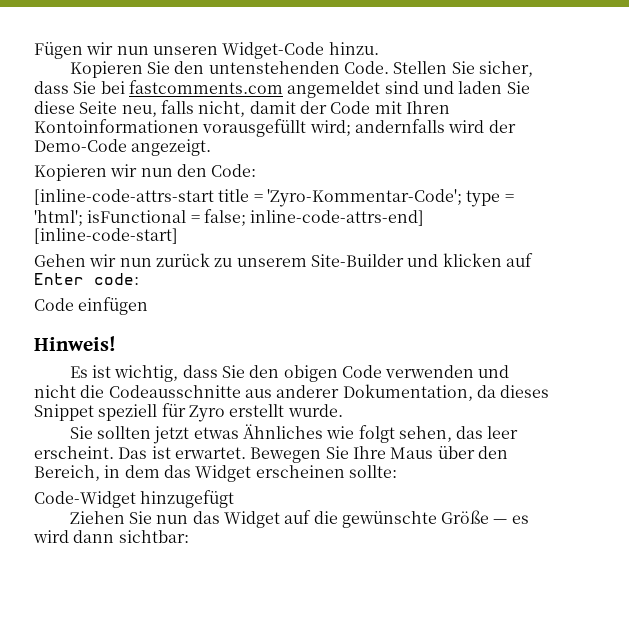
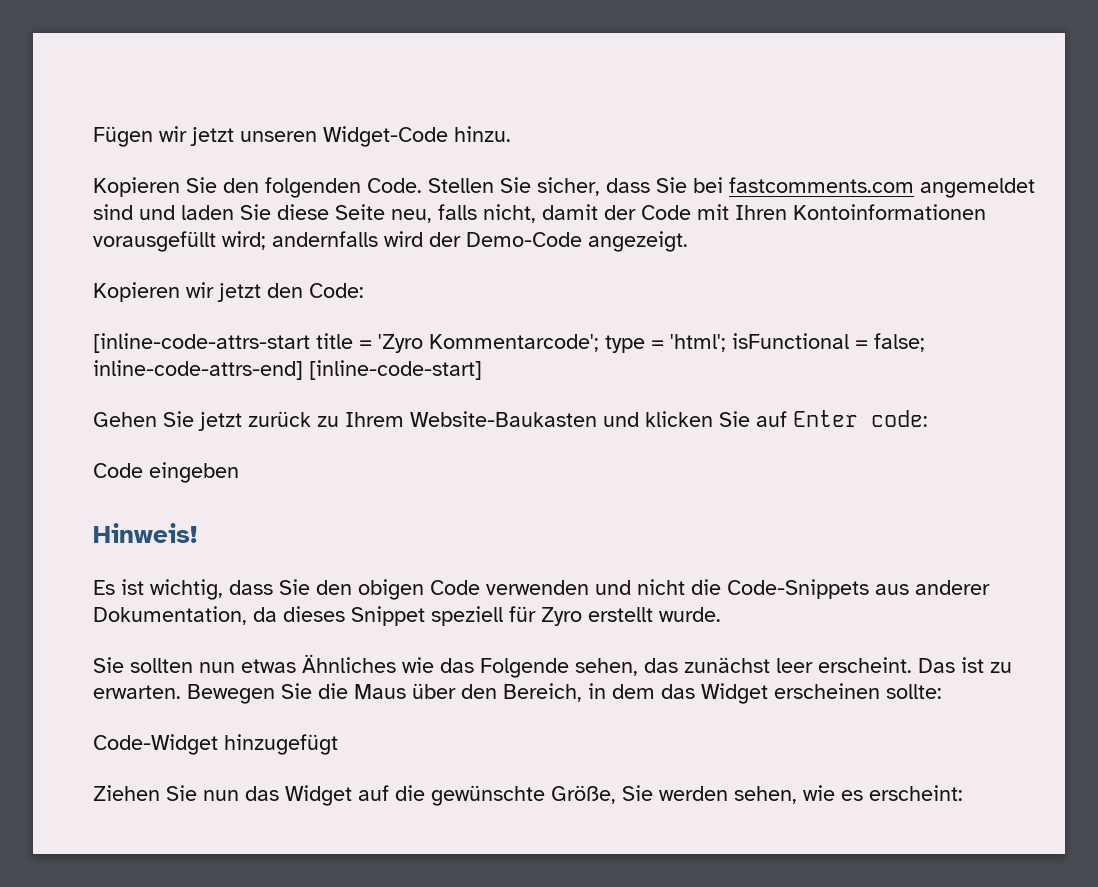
[116,46,149,55] nun -> [190,127,234,146] jetzt
[208,61,340,74] untenstehenden -> [265,177,361,198] folgenden
[140,168,173,177] nun -> [217,283,261,302] jetzt
[266,189,462,207] 'Zyro-Kommentar-Code'; -> [378,334,599,353] 'Zyro Kommentarcode';
[89,253,404,267] wir nun zurück zu unserem Site-Builder -> [163,411,597,431] Sie jetzt zurück zu Ihrem Website-Baukasten
(502, 260) none -> [719,411,750,427] Sie
[78,297,149,315] einfügen -> [149,462,239,483] eingeben
[108,385,241,398] Codeausschnitte -> [727,579,869,599] Code-Snippets
[153,426,190,444] jetzt -> [199,662,235,673] nun
[358,425,395,443] folgt -> [440,658,569,678] das Folgende
(484, 432) none -> [684,657,770,673] zunächst
[174,447,246,459] erwartet. -> [990,662,1012,673] [93,685,181,699] zu erwarten.
[352,446,386,459] Ihre -> [318,683,348,699] die
[441,510,529,524] [33,530,189,543] Größe — es wird dann sichtbar: -> [551,785,963,804] Größe, Sie werden sehen, wie es erscheint:

